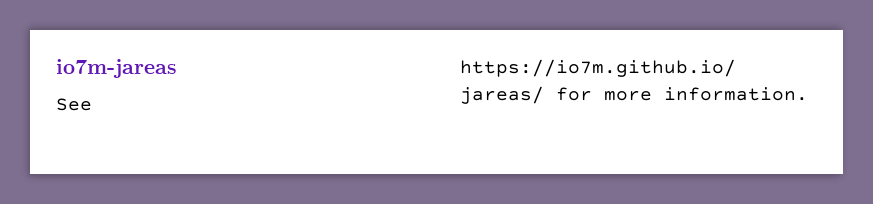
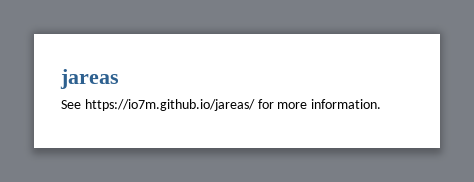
[56,59,177,78] io7m-jareas -> [60,69,119,89] jareas

